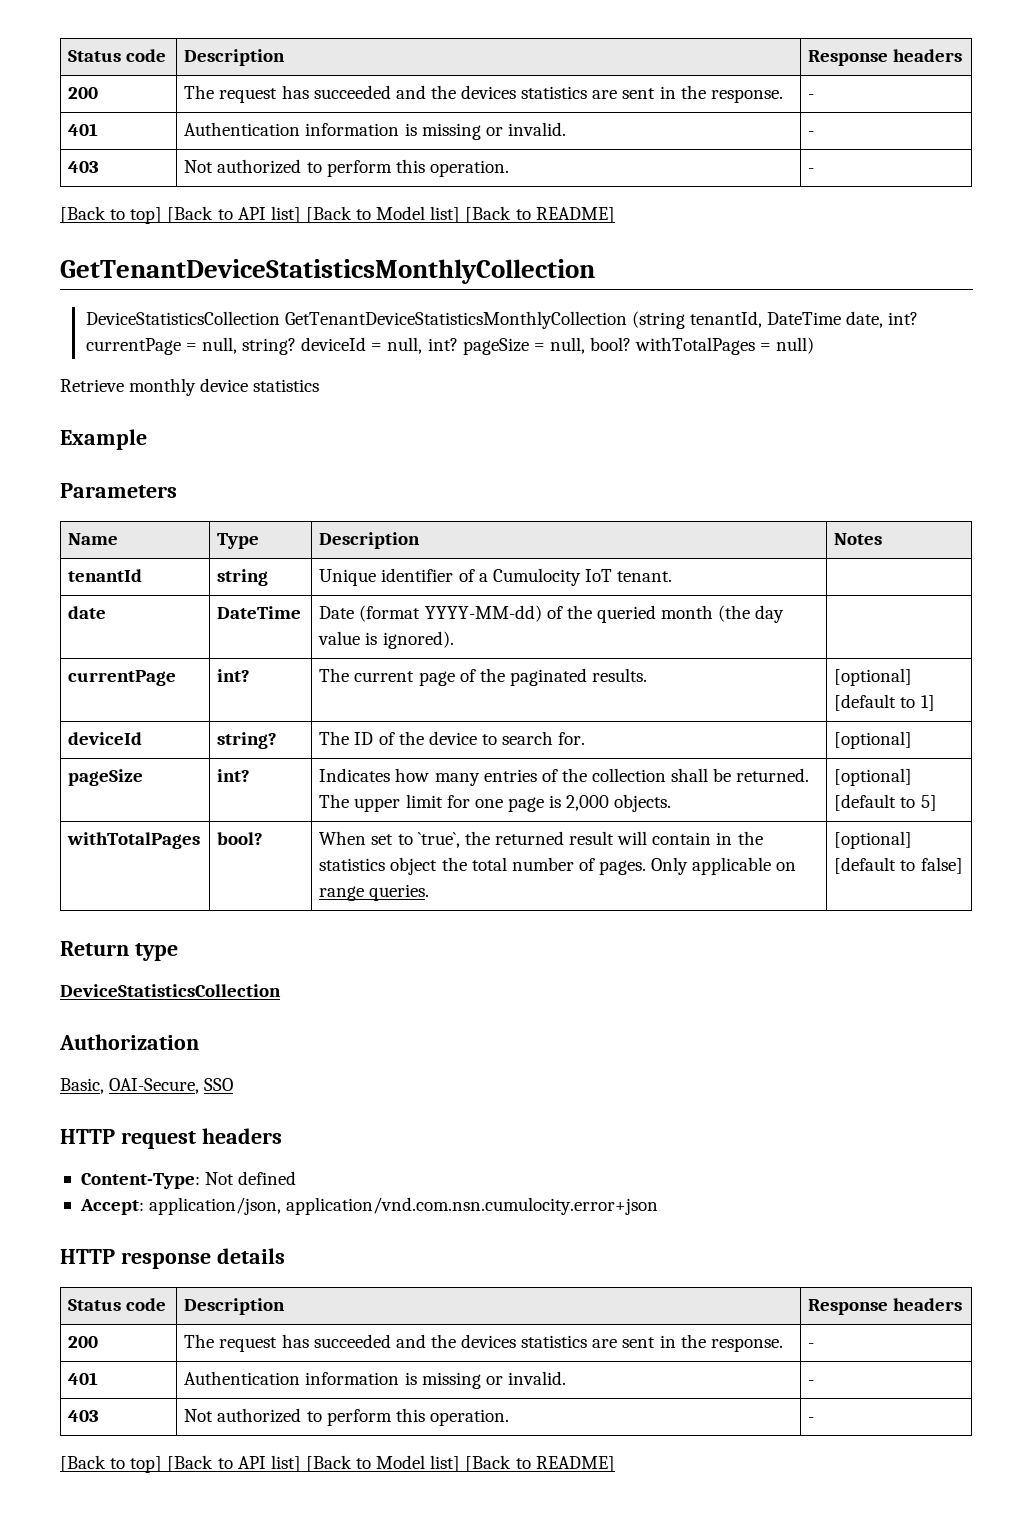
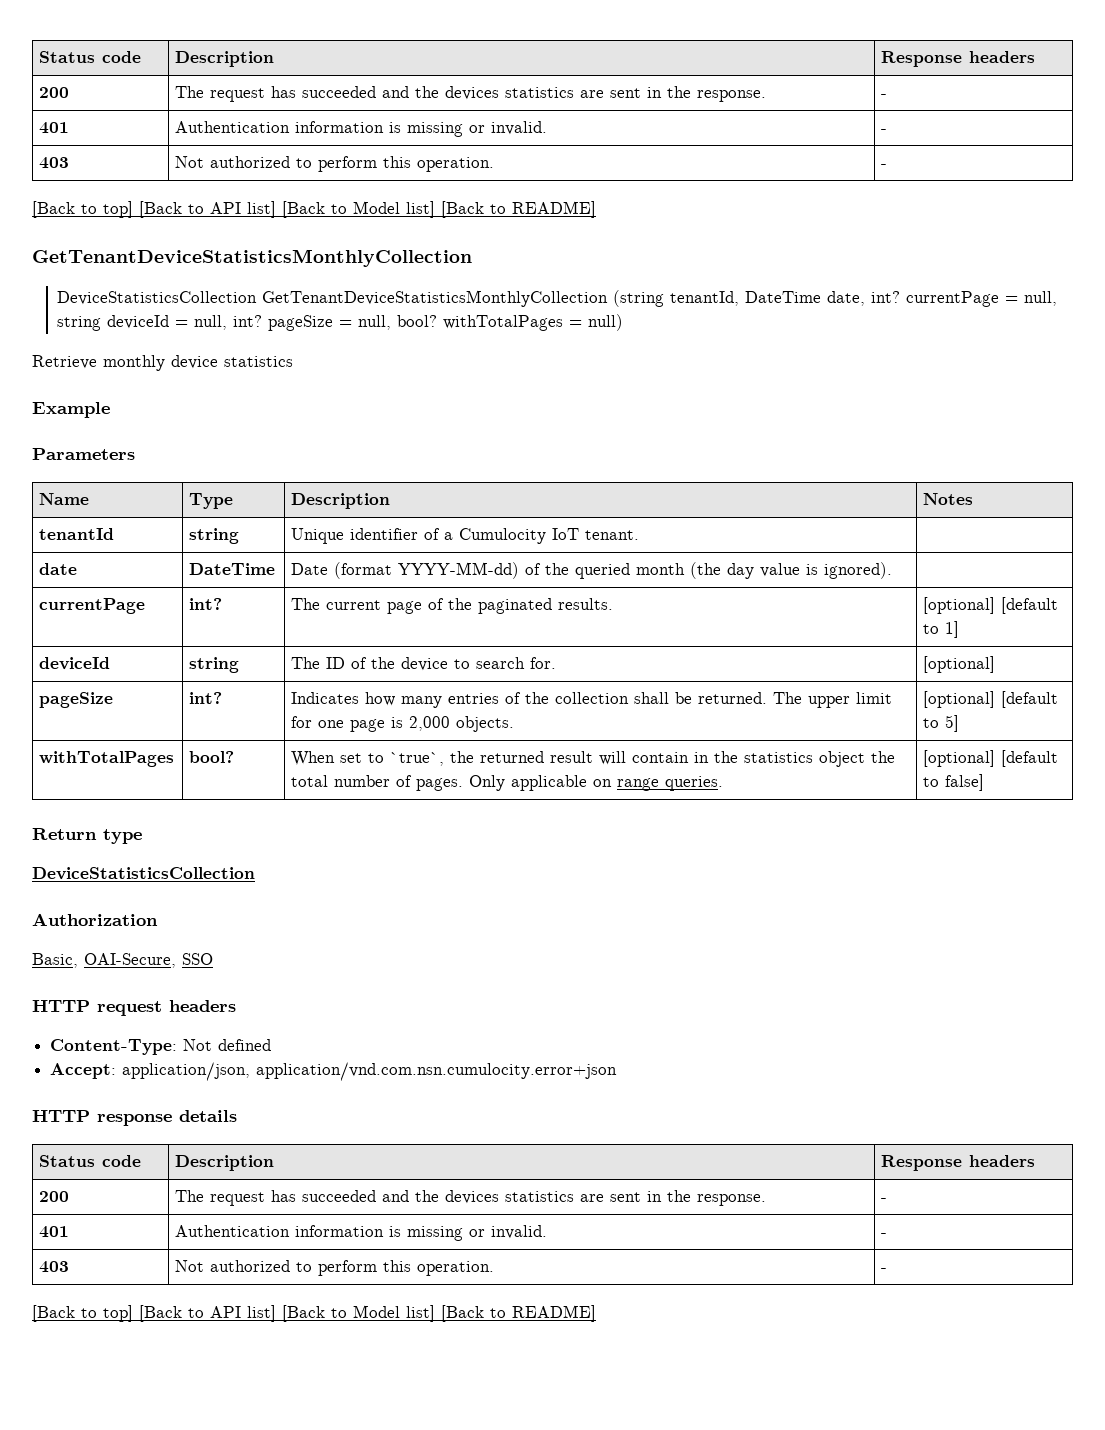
[242,338,297,355] string? -> [57,316,102,331] string
[217,732,278,749] string? -> [189,657,240,673] string

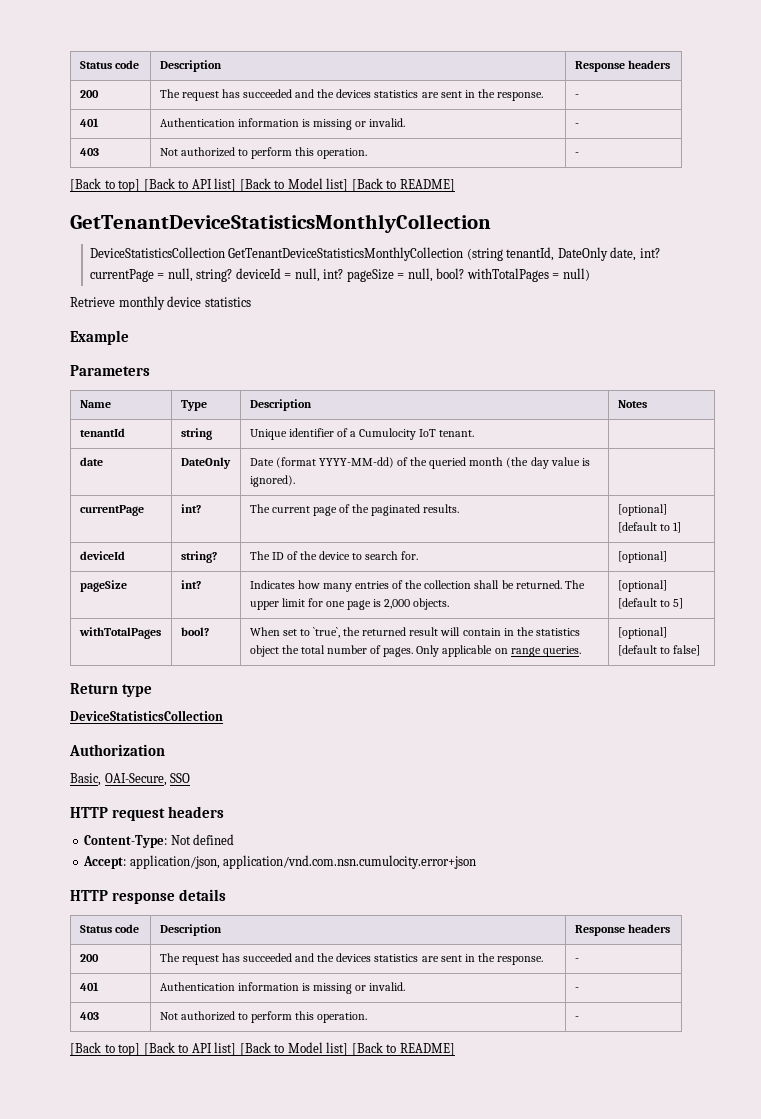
[745,291,822,303] DateTime -> [557,247,608,261] DateOnly
[57,316,102,331] string -> [196,269,233,282] string?
[189,563,276,575] DateTime -> [180,457,231,469] DateOnly
[189,657,240,673] string -> [180,551,217,563] string?

